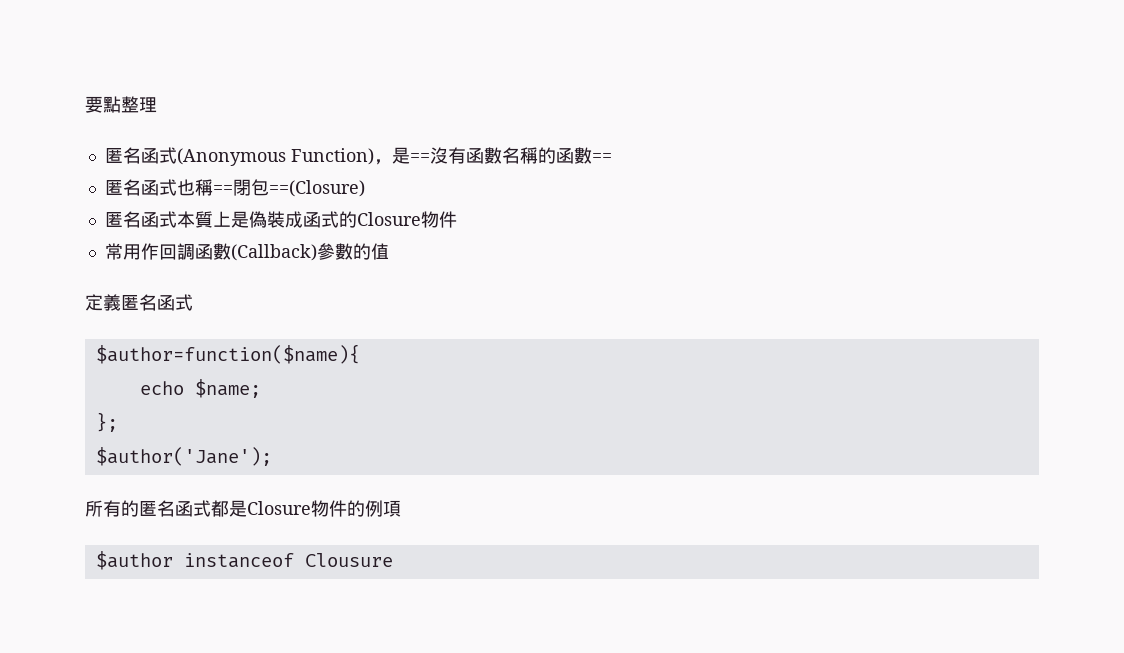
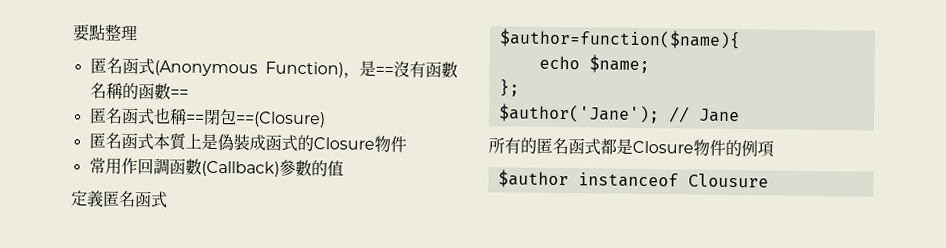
(272, 456) none -> [668,106,740,123] // Jane

